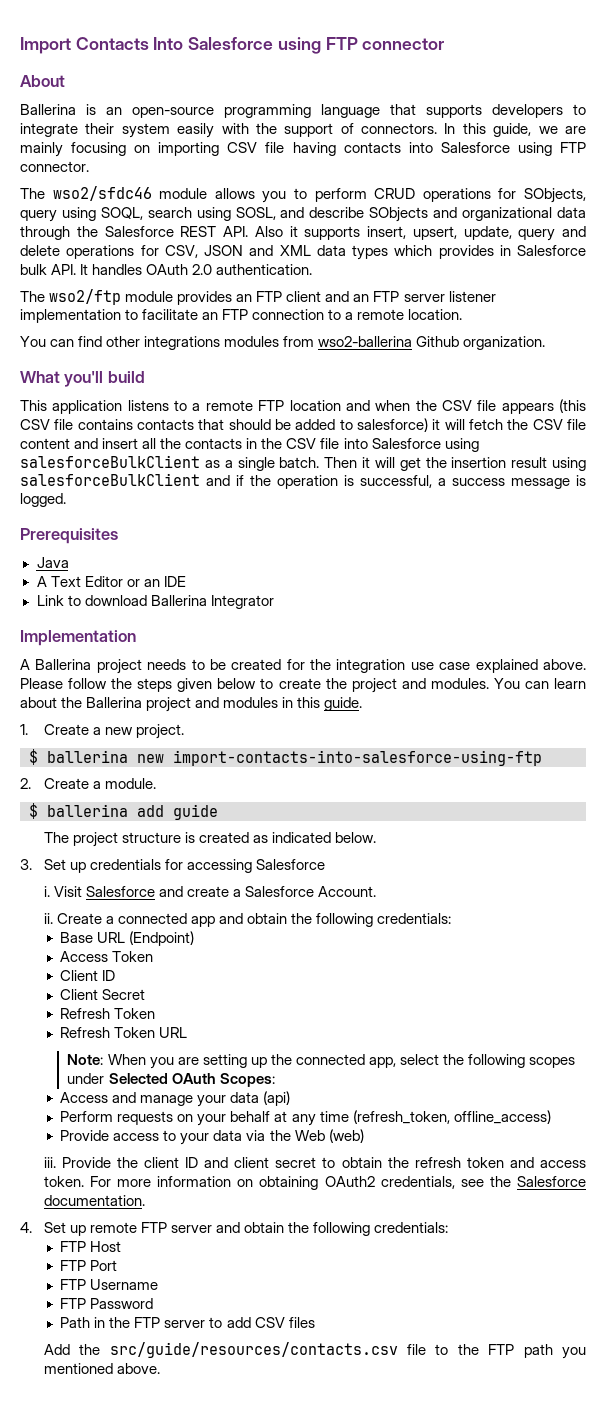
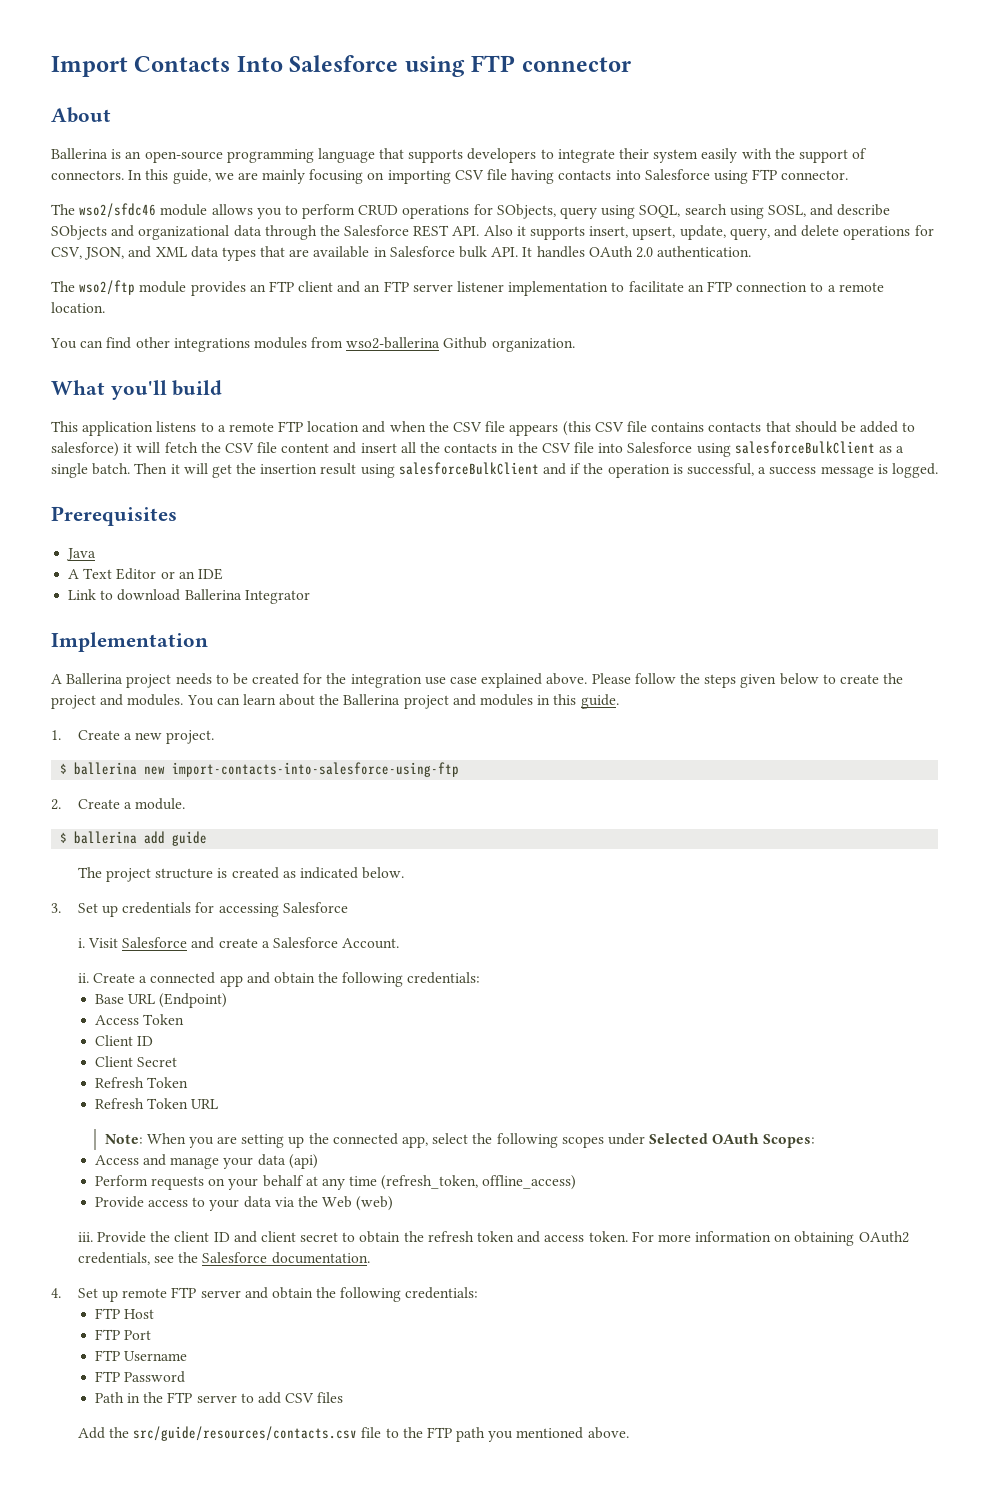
[518,229,556,241] query -> [729,228,770,240] query,
[204,245,243,256] JSON -> [84,247,125,260] JSON,
[394,245,494,259] which provides -> [260,246,370,258] that are available

